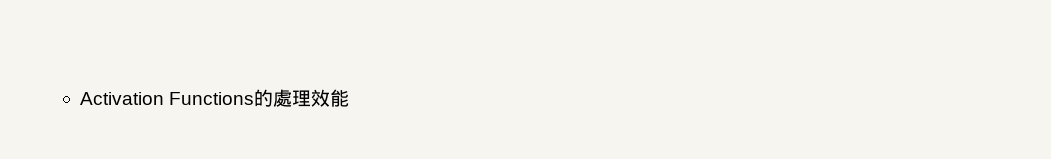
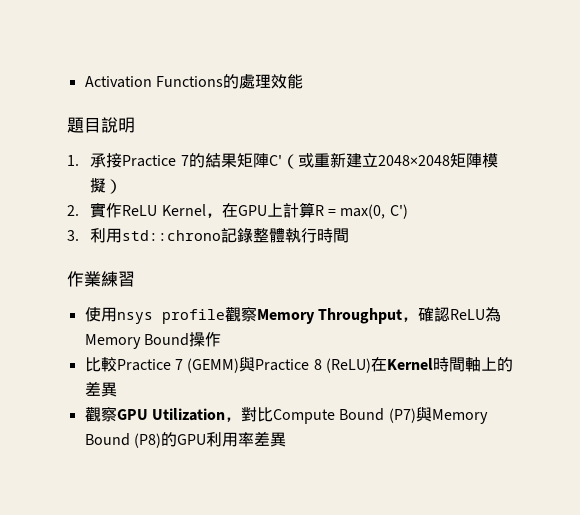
(350, 98) none -> [67,117,135,133] [67,152,498,169] [90,178,123,194] [67,202,408,219] [67,227,350,243] [67,271,135,287] [84,306,501,324] [84,332,221,349] [84,357,513,373] [84,381,117,397] [84,406,488,424] [84,431,286,448] // 題目說明 // 1.承接Practice 7的結果矩陣C'（或重新建立2048×2048矩陣模擬） // 2.實作ReLU Kernel，在GPU上計算R = max(0, C') // 3.利用std::chrono記錄整體執行時間 // 作業練習 // 使用nsys profile觀察Memory Throughput，確認ReLU為Memory Bound操作 // 比較Practice 7 (GEMM)與Practice 8 (ReLU)在Kernel時間軸上的差異 // 觀察GPU Utilization，對比Compute Bound (P7)與Memory Bound (P8)的GPU利用率差異

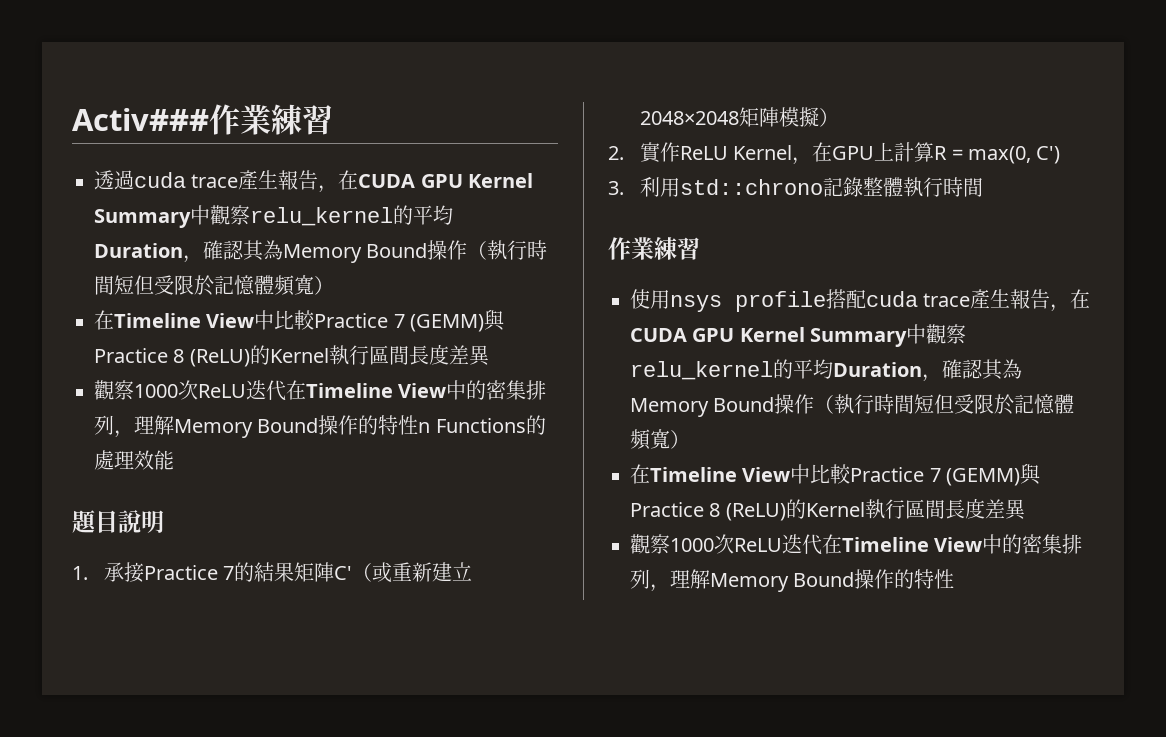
[84,76,152,88] Activation -> [72,104,333,135] [94,170,534,193] [94,205,453,228] [94,240,548,263] [94,275,334,296] [94,309,506,332] [94,344,490,367] [94,380,547,401] [94,415,431,438] Activ###作業練習 // 透過cuda trace產生報告，在CUDA GPU Kernel Summary中觀察relu_kernel的平均Duration，確認其為Memory Bound操作（執行時間短但受限於記憶體頻寬） // 在Timeline View中比較Practice 7 (GEMM)與Practice 8 (ReLU)的Kernel執行區間長度差異 // 觀察1000次ReLU迭代在Timeline View中的密集排列，理解Memory Bound操作的特性n
[224,306,501,324] [84,332,221,349] [84,357,513,373] [84,381,117,397] [84,406,488,424] [84,431,286,448] 觀察Memory Throughput，確認ReLU為Memory Bound操作 // 比較Practice 7 (GEMM)與Practice 8 (ReLU)在Kernel時間軸上的差異 // 觀察GPU Utilization，對比Compute Bound (P7)與Memory Bound (P8)的GPU利用率差異 -> [826,289,1091,312] [630,324,967,347] [630,359,1022,382] [630,394,1075,417] [630,429,690,450] [630,463,1042,486] [630,498,1026,521] [630,534,1083,555] [630,569,955,592] 搭配cuda trace產生報告，在CUDA GPU Kernel Summary中觀察relu_kernel的平均Duration，確認其為Memory Bound操作（執行時間短但受限於記憶體頻寬） // 在Timeline View中比較Practice 7 (GEMM)與Practice 8 (ReLU)的Kernel執行區間長度差異 // 觀察1000次ReLU迭代在Timeline View中的密集排列，理解Memory Bound操作的特性

